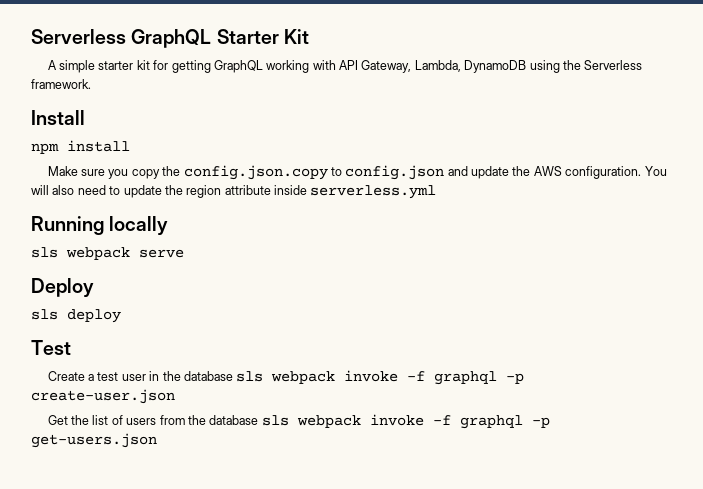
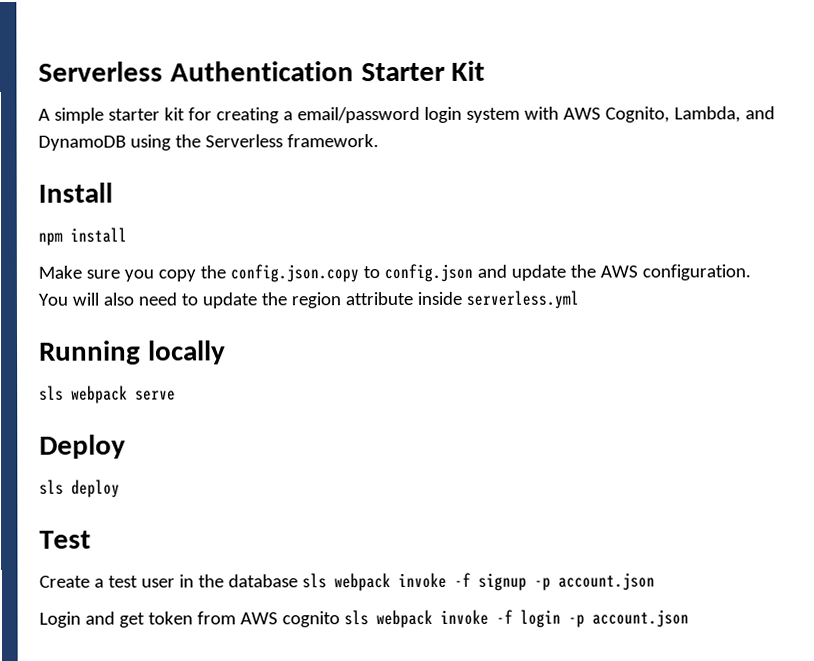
[31,29,212,48] Serverless GraphQL -> [38,61,354,82] Serverless Authentication
[171,60,461,73] getting GraphQL working with API Gateway, Lambda, -> [215,106,775,124] creating a email/password login system with AWS Cognito, Lambda, and
[434,371,525,385] [31,389,175,404] [47,414,550,429] [31,433,157,448] graphql -p create-user.json // Get the list of users from the database sls webpack invoke -f graphql -p get-users.json -> [477,572,655,591] [39,609,689,629] signup -p account.json // Login and get token from AWS cognito sls webpack invoke -f login -p account.json

